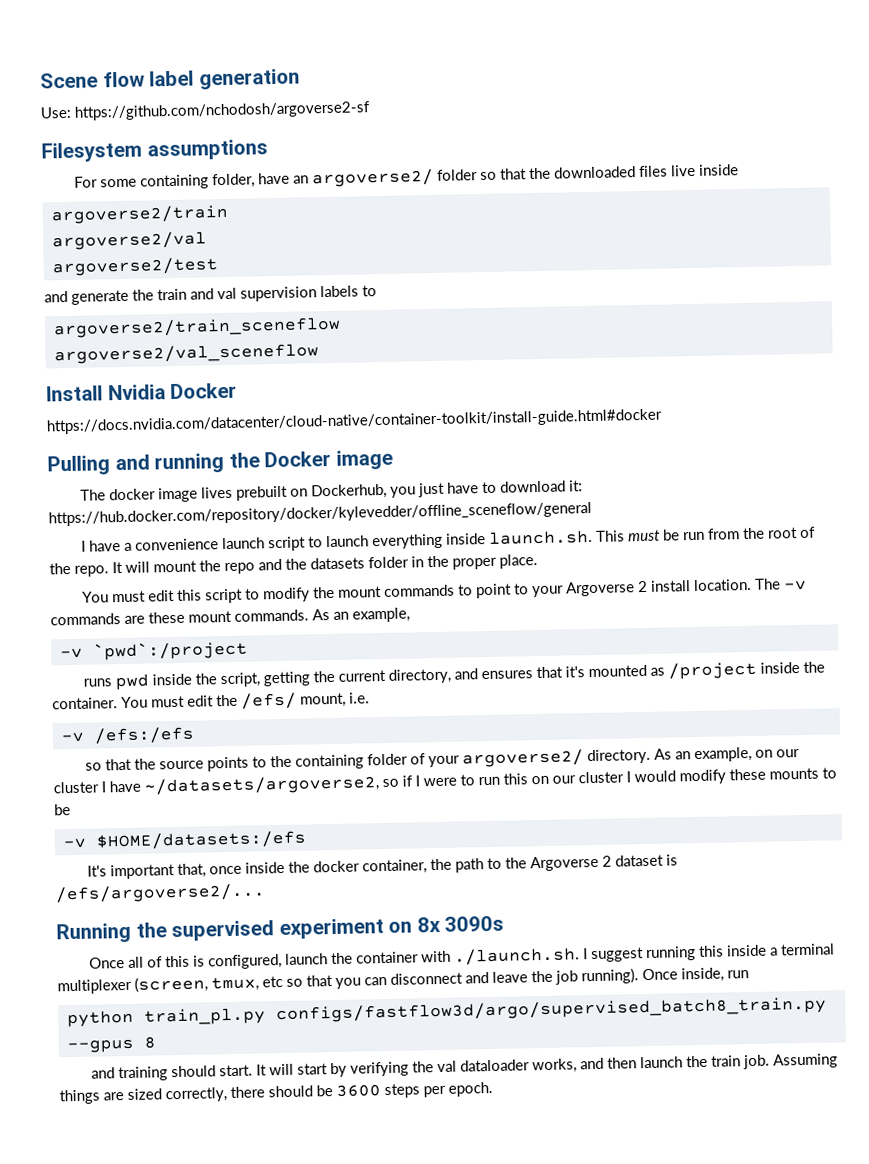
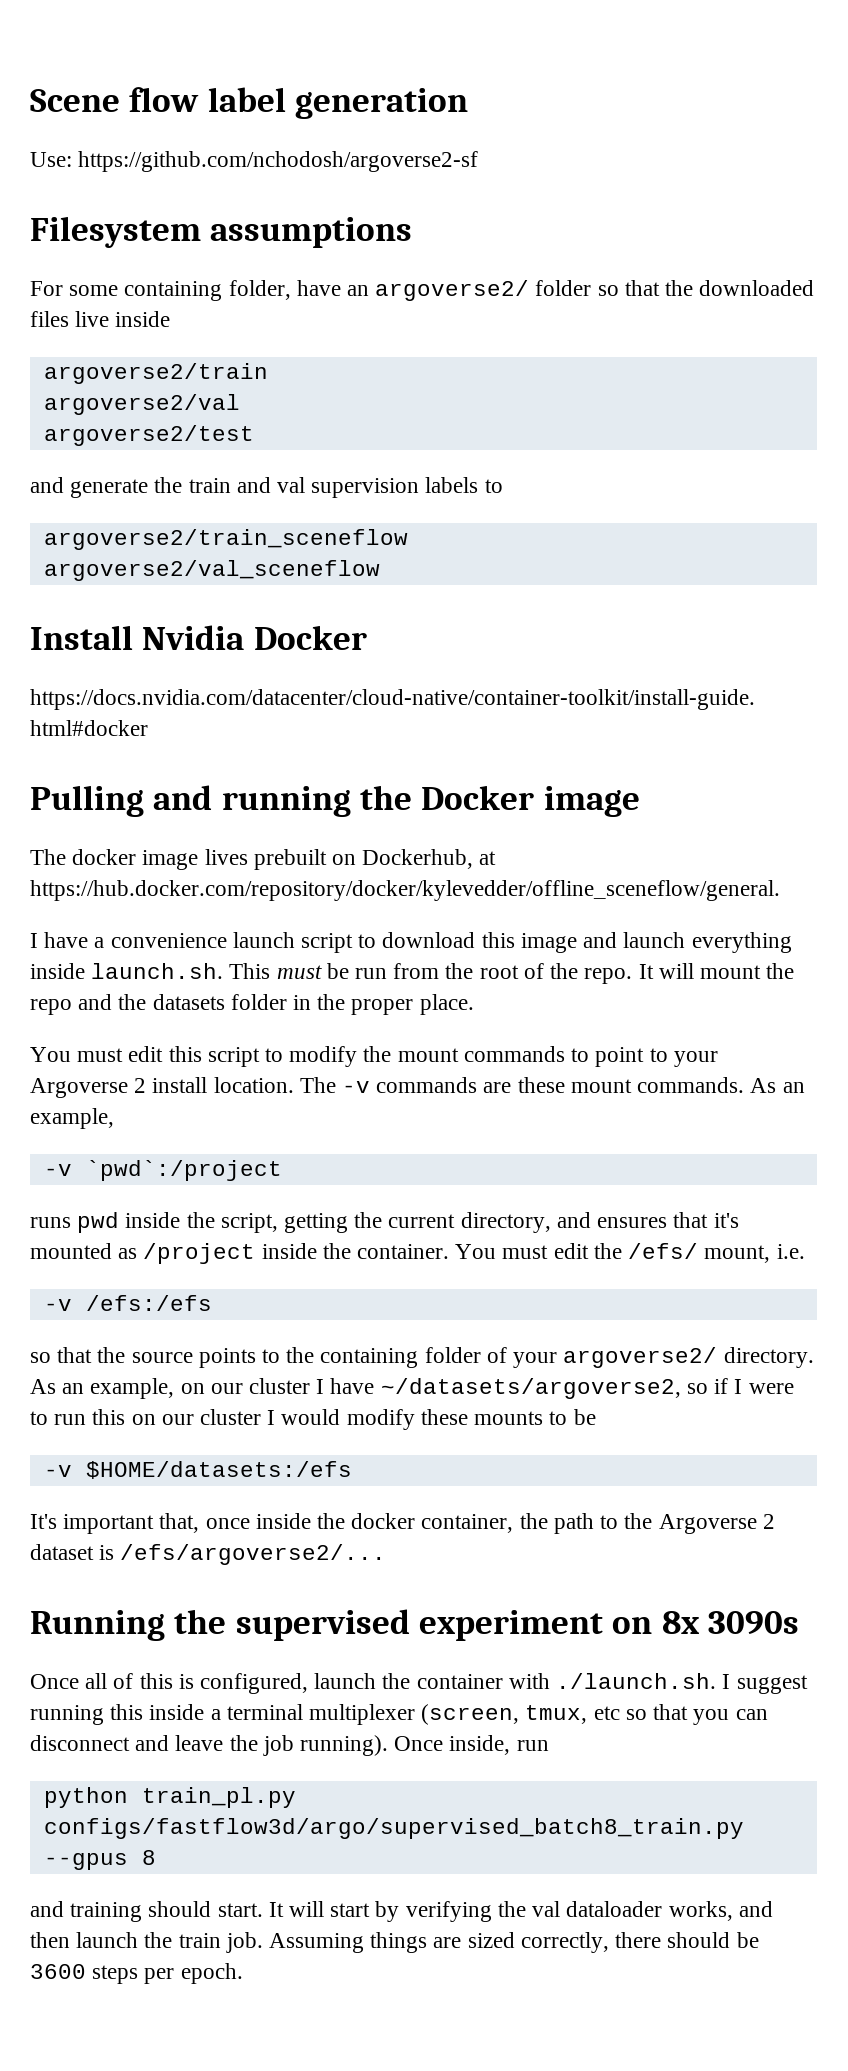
[390,480,584,498] [48,501,592,527] you just have to download it: https://hub.docker.com/repository/docker/kylevedder/offline_sceneflow/general -> [479,851,497,865] [30,880,780,901] at https://hub.docker.com/repository/docker/kylevedder/offline_sceneflow/general.
(324, 542) none -> [382,932,618,953] download this image and

